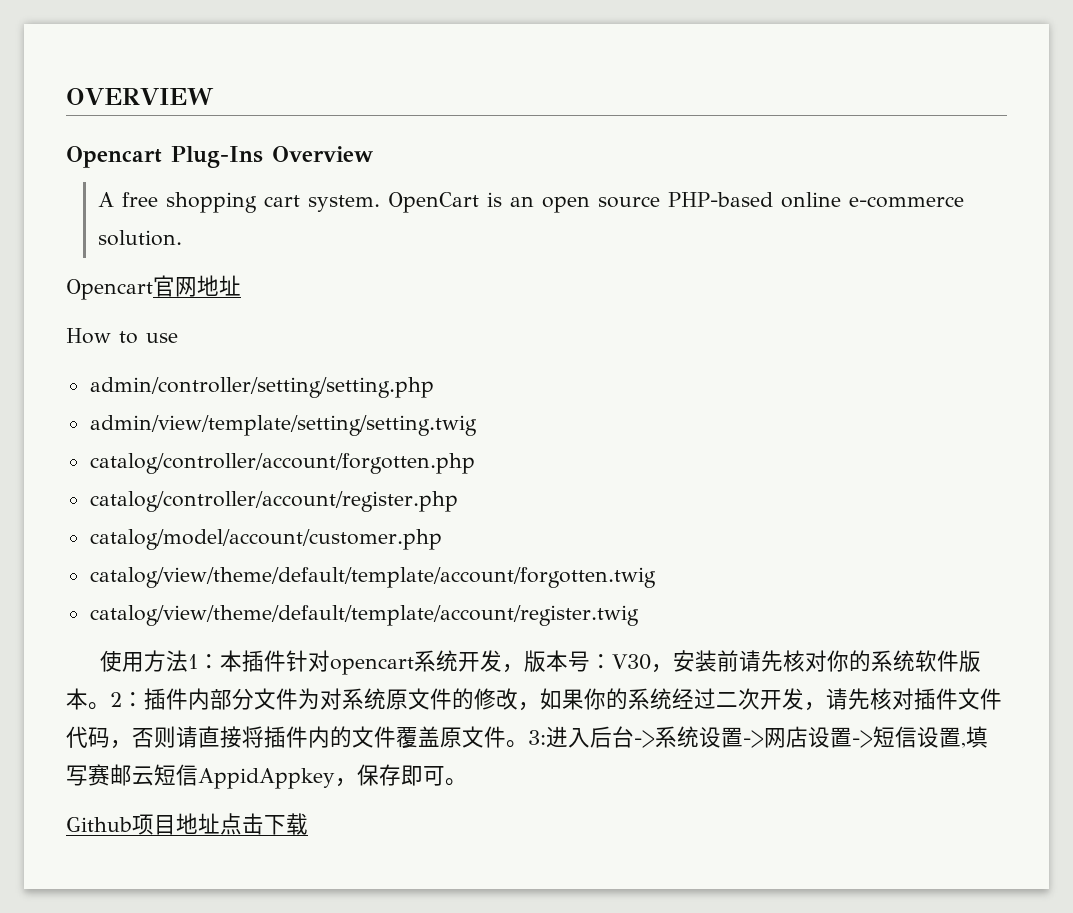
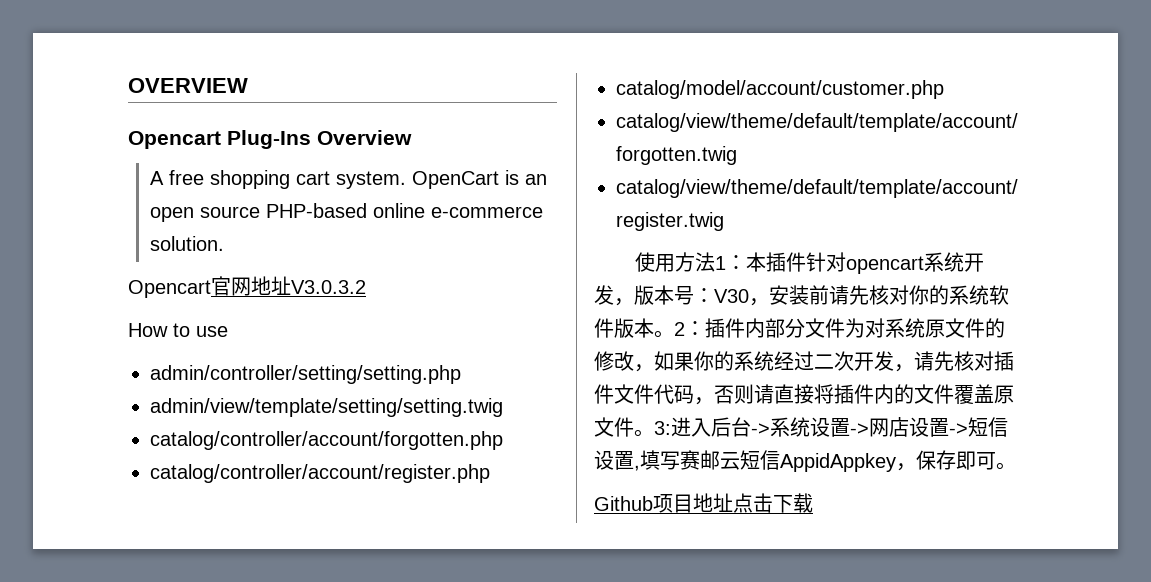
(241, 285) none -> [291,280,366,294] V3.0.3.2

